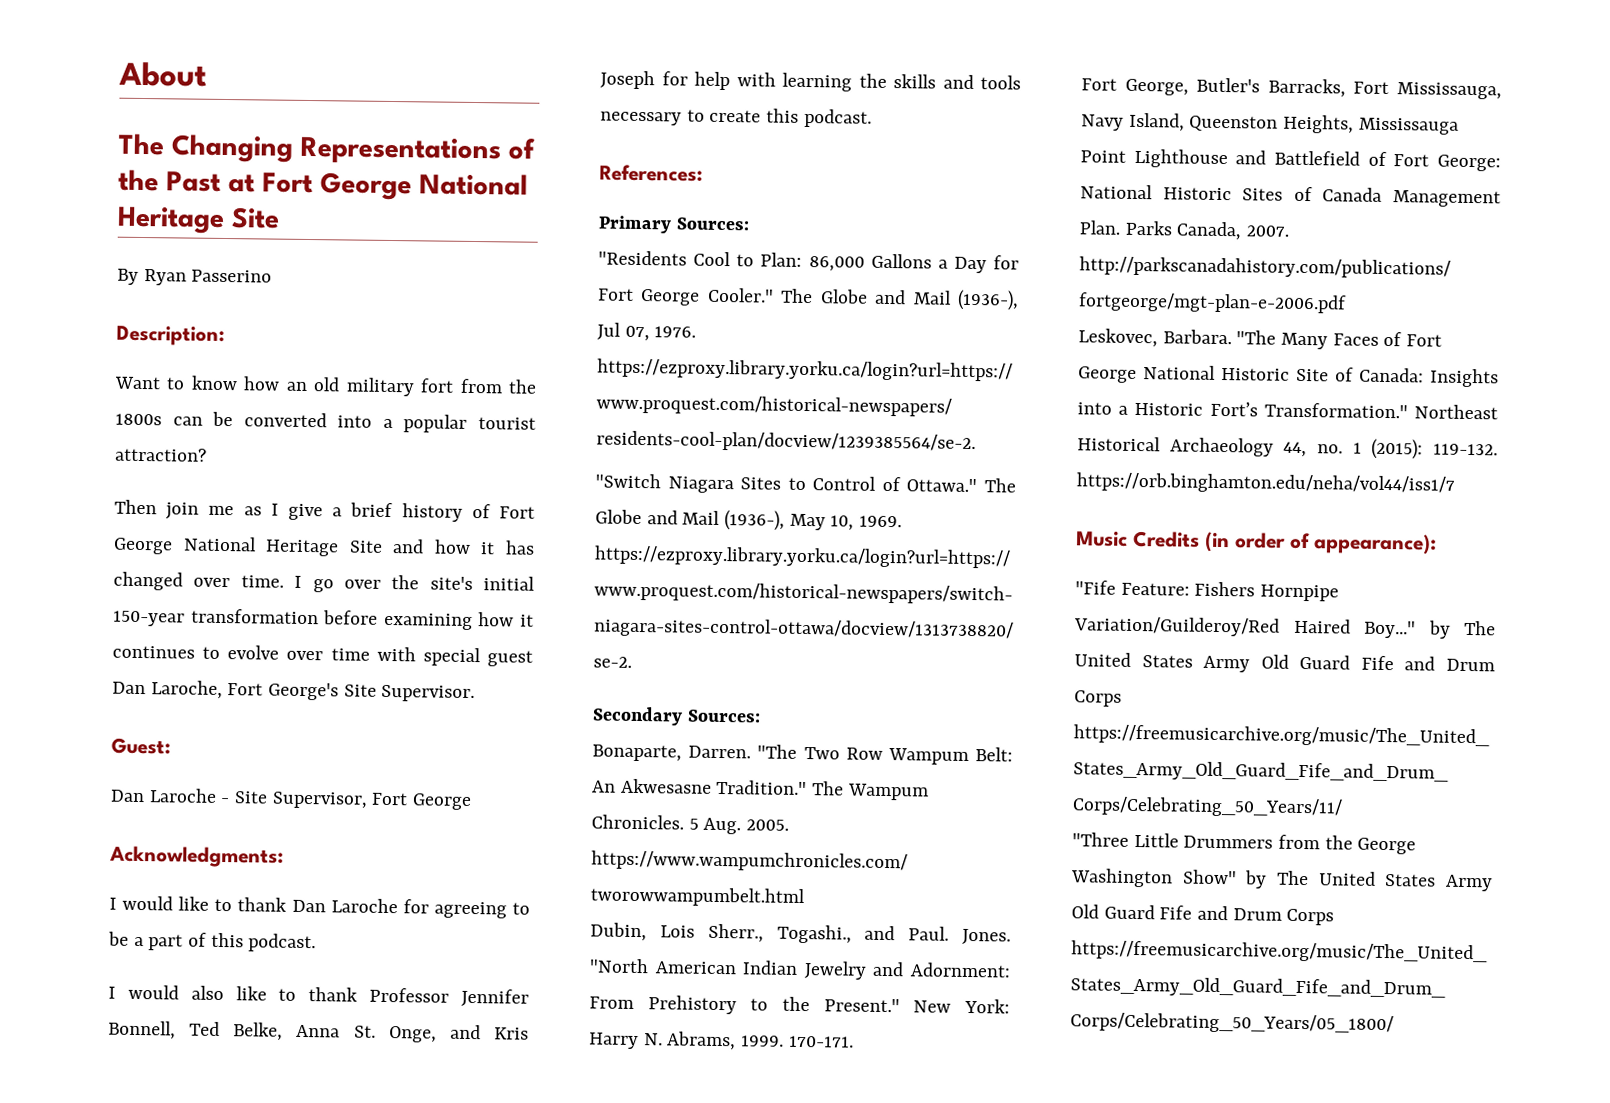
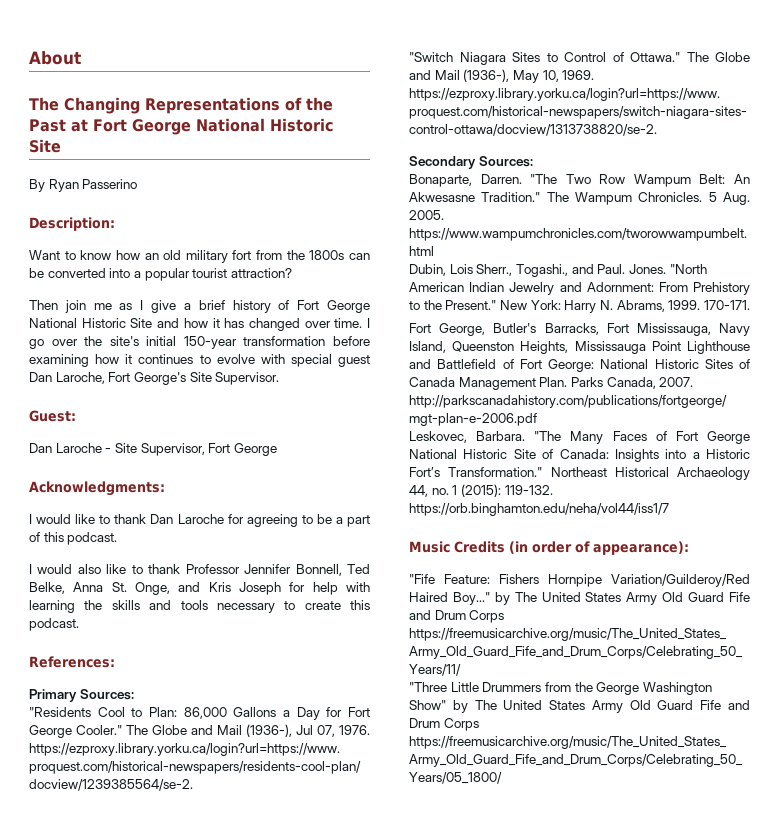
[117,206,225,234] Heritage -> [270,118,334,132] Historic
[265,539,340,557] Heritage -> [81,318,126,328] Historic
[286,648,370,661] over time -> (255, 359) none

